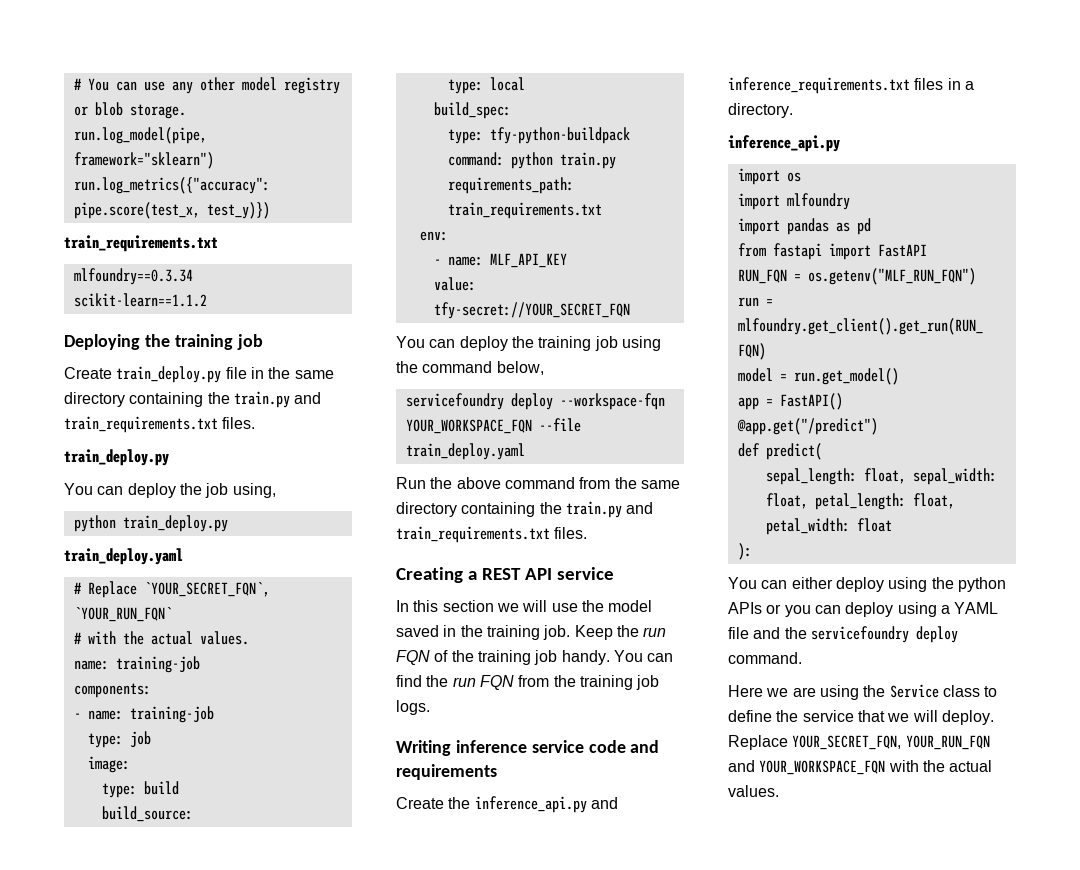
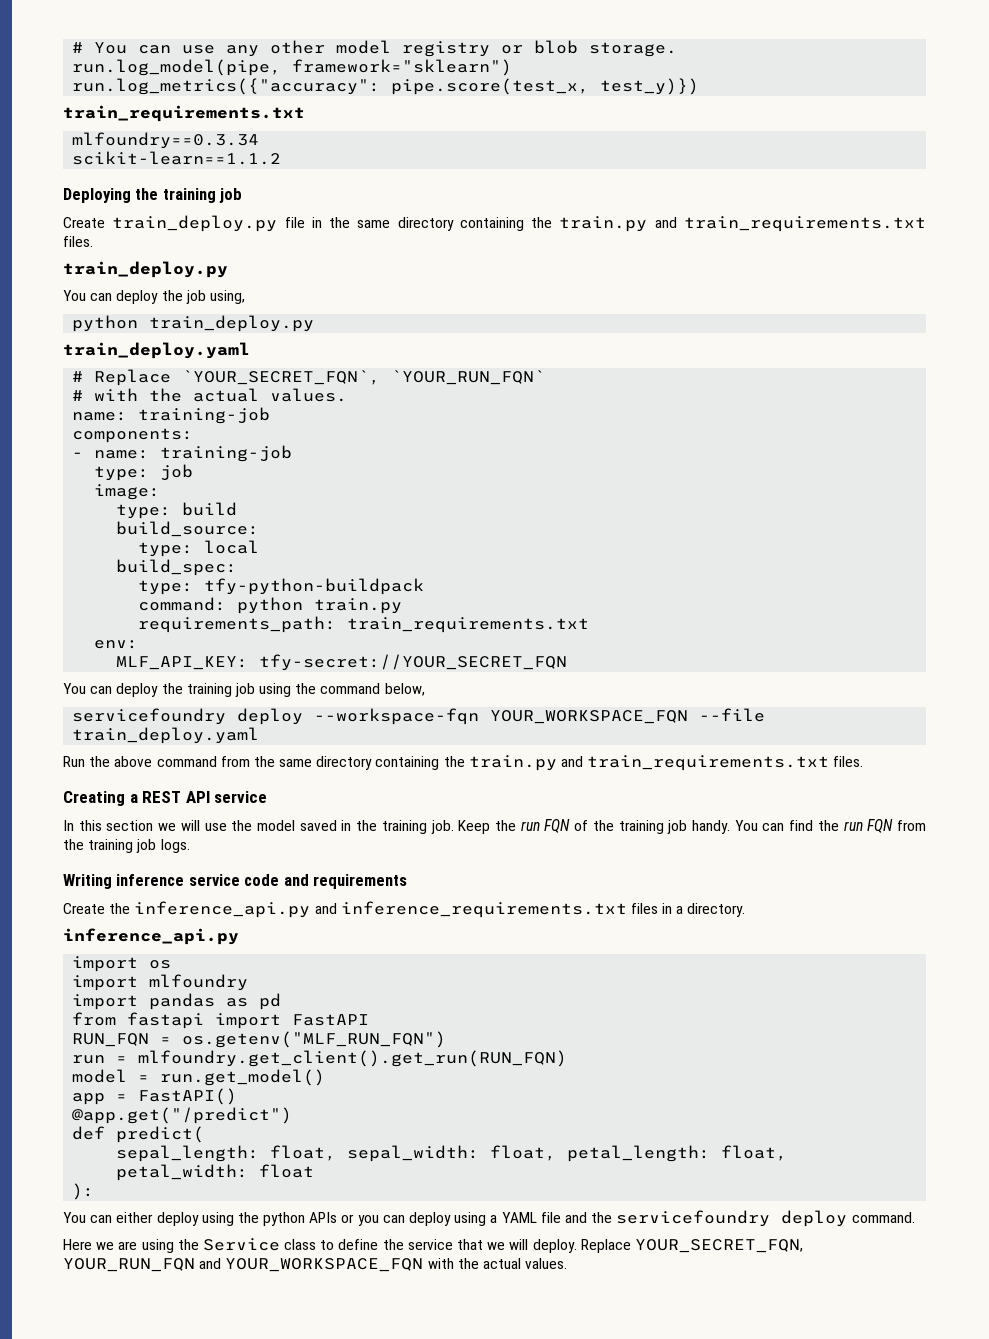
[433,253,567,268] [433,277,476,291] - name: MLF_API_KEY // value: -> [116,656,249,670] MLF_API_KEY:

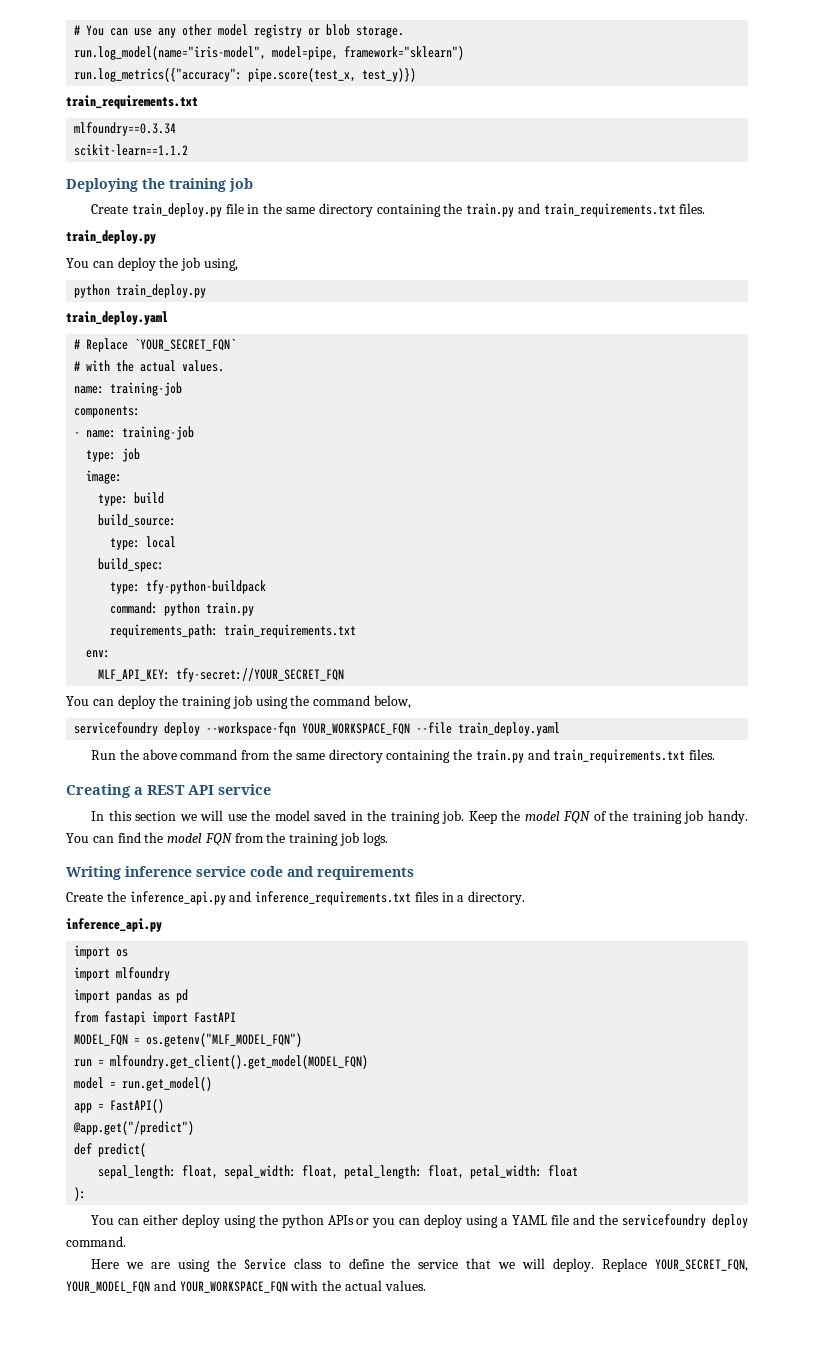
[72,59,282,76] run.log_model(pipe, -> [74,46,339,60] run.log_model(name="iris-model", model=pipe,
[182,370,546,385] `YOUR_SECRET_FQN`, `YOUR_RUN_FQN` -> [134,338,237,351] `YOUR_SECRET_FQN`
[520,821,540,831] run -> [524,811,560,821] model
[843,821,863,831] run -> [167,833,203,843] model
[72,1031,447,1048] RUN_FQN = os.getenv("MLF_RUN_FQN") -> [74,1033,303,1047] MODEL_FQN = os.getenv("MLF_MODEL_FQN")
[138,1050,568,1067] mlfoundry.get_client().get_run(RUN_FQN) -> [110,1055,369,1069] mlfoundry.get_client().get_model(MODEL_FQN)
[63,1258,195,1272] YOUR_RUN_FQN -> [66,1281,150,1293] YOUR_MODEL_FQN

